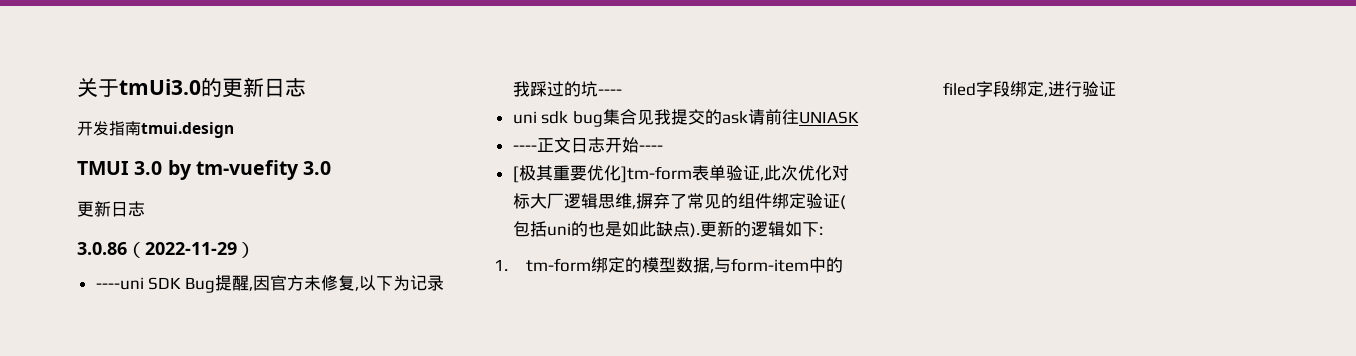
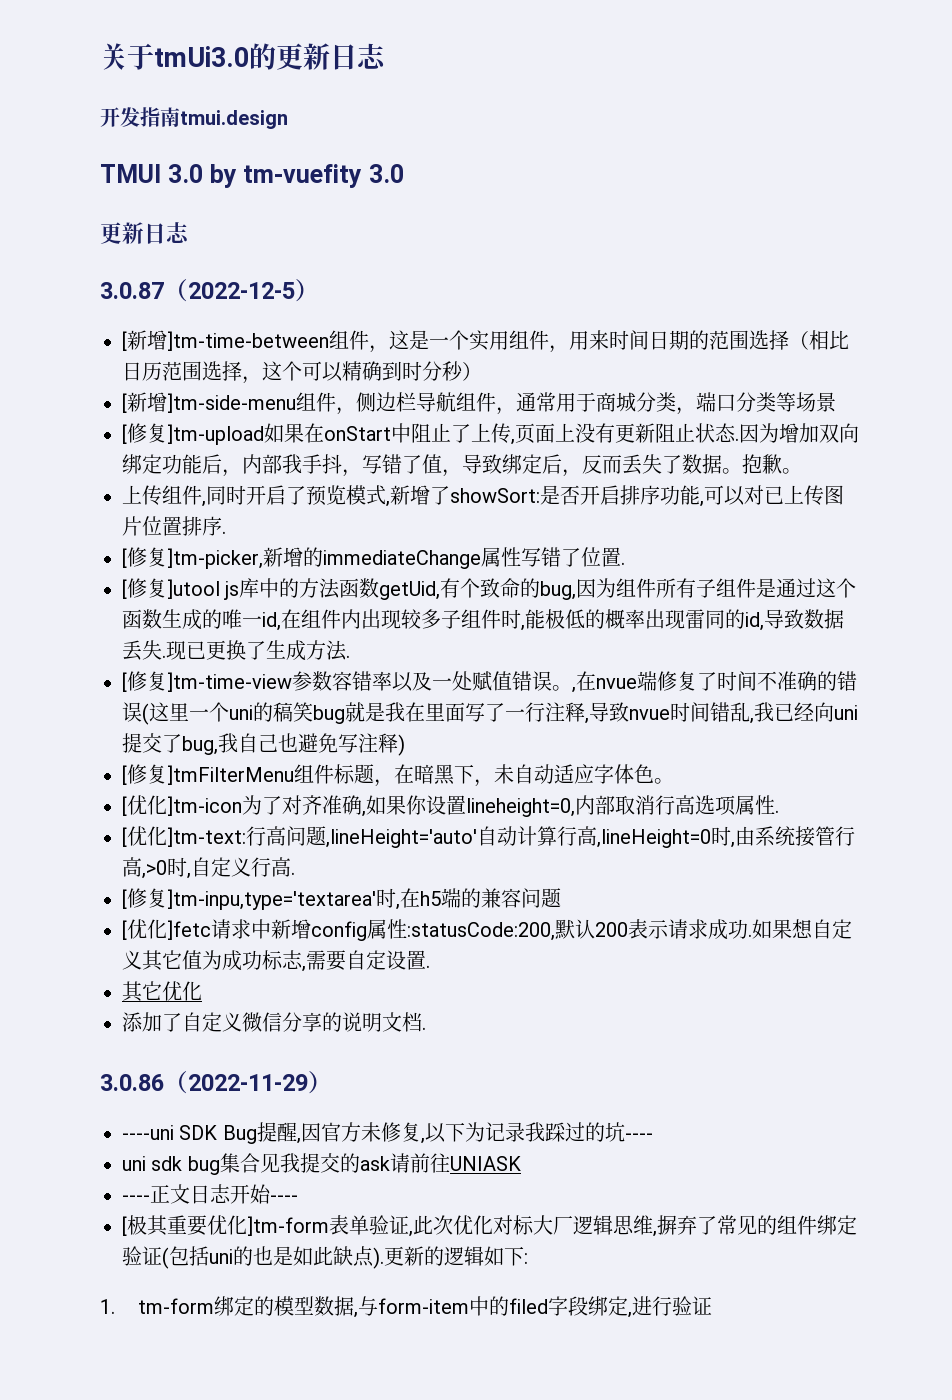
(145, 209) none -> [100,279,319,302] [122,330,849,353] [122,361,482,384] [122,392,836,415] [122,423,859,445] [122,454,802,477] [122,485,844,507] [122,516,226,536] [122,547,625,569] [122,578,857,600] [122,609,844,631] [122,640,350,661] [122,671,857,693] [122,702,858,725] [122,733,405,756] [122,764,674,787] [122,795,779,817] [122,826,855,848] [122,857,295,879] [122,888,561,910] [122,919,852,941] [122,950,430,972] [122,981,202,1002] [122,1012,426,1032] // 3.0.87（2022-12-5） // [新增]tm-time-between组件，这是一个实用组件，用来时间日期的范围选择（相比日历范围选择，这个可以精确到时分秒） // [新增]tm-side-menu组件，侧边栏导航组件，通常用于商城分类，端口分类等场景 // [修复]tm-upload如果在onStart中阻止了上传,页面上没有更新阻止状态.因为增加双向绑定功能后，内部我手抖，写错了值，导致绑定后，反而丢失了数据。抱歉。 // 上传组件,同时开启了预览模式,新增了showSort:是否开启排序功能,可以对已上传图片位置排序. // [修复]tm-picker,新增的immediateChange属性写错了位置. // [修复]utool js库中的方法函数getUid,有个致命的bug,因为组件所有子组件是通过这个函数生成的唯一id,在组件内出现较多子组件时,能极低的概率出现雷同的id,导致数据丢失.现已更换了生成方法. // [修复]tm-time-view参数容错率以及一处赋值错误。,在nvue端修复了时间不准确的错误(这里一个uni的稿笑bug就是我在里面写了一行注释,导致nvue时间错乱,我已经向uni提交了bug,我自己也避免写注释) // [修复]tmFilterMenu组件标题，在暗黑下，未自动适应字体色。 // [优化]tm-icon为了对齐准确,如果你设置lineheight=0,内部取消行高选项属性. // [优化]tm-text:行高问题,lineHeight='auto'自动计算行高,lineHeight=0时,由系统接管行高,>0时,自定义行高. // [修复]tm-inpu,type='textarea'时,在h5端的兼容问题 // [优化]fetc请求中新增config属性:statusCode:200,默认200表示请求成功.如果想自定义其它值为成功标志,需要自定设置. // 其它优化 // 添加了自定义微信分享的说明文档.

